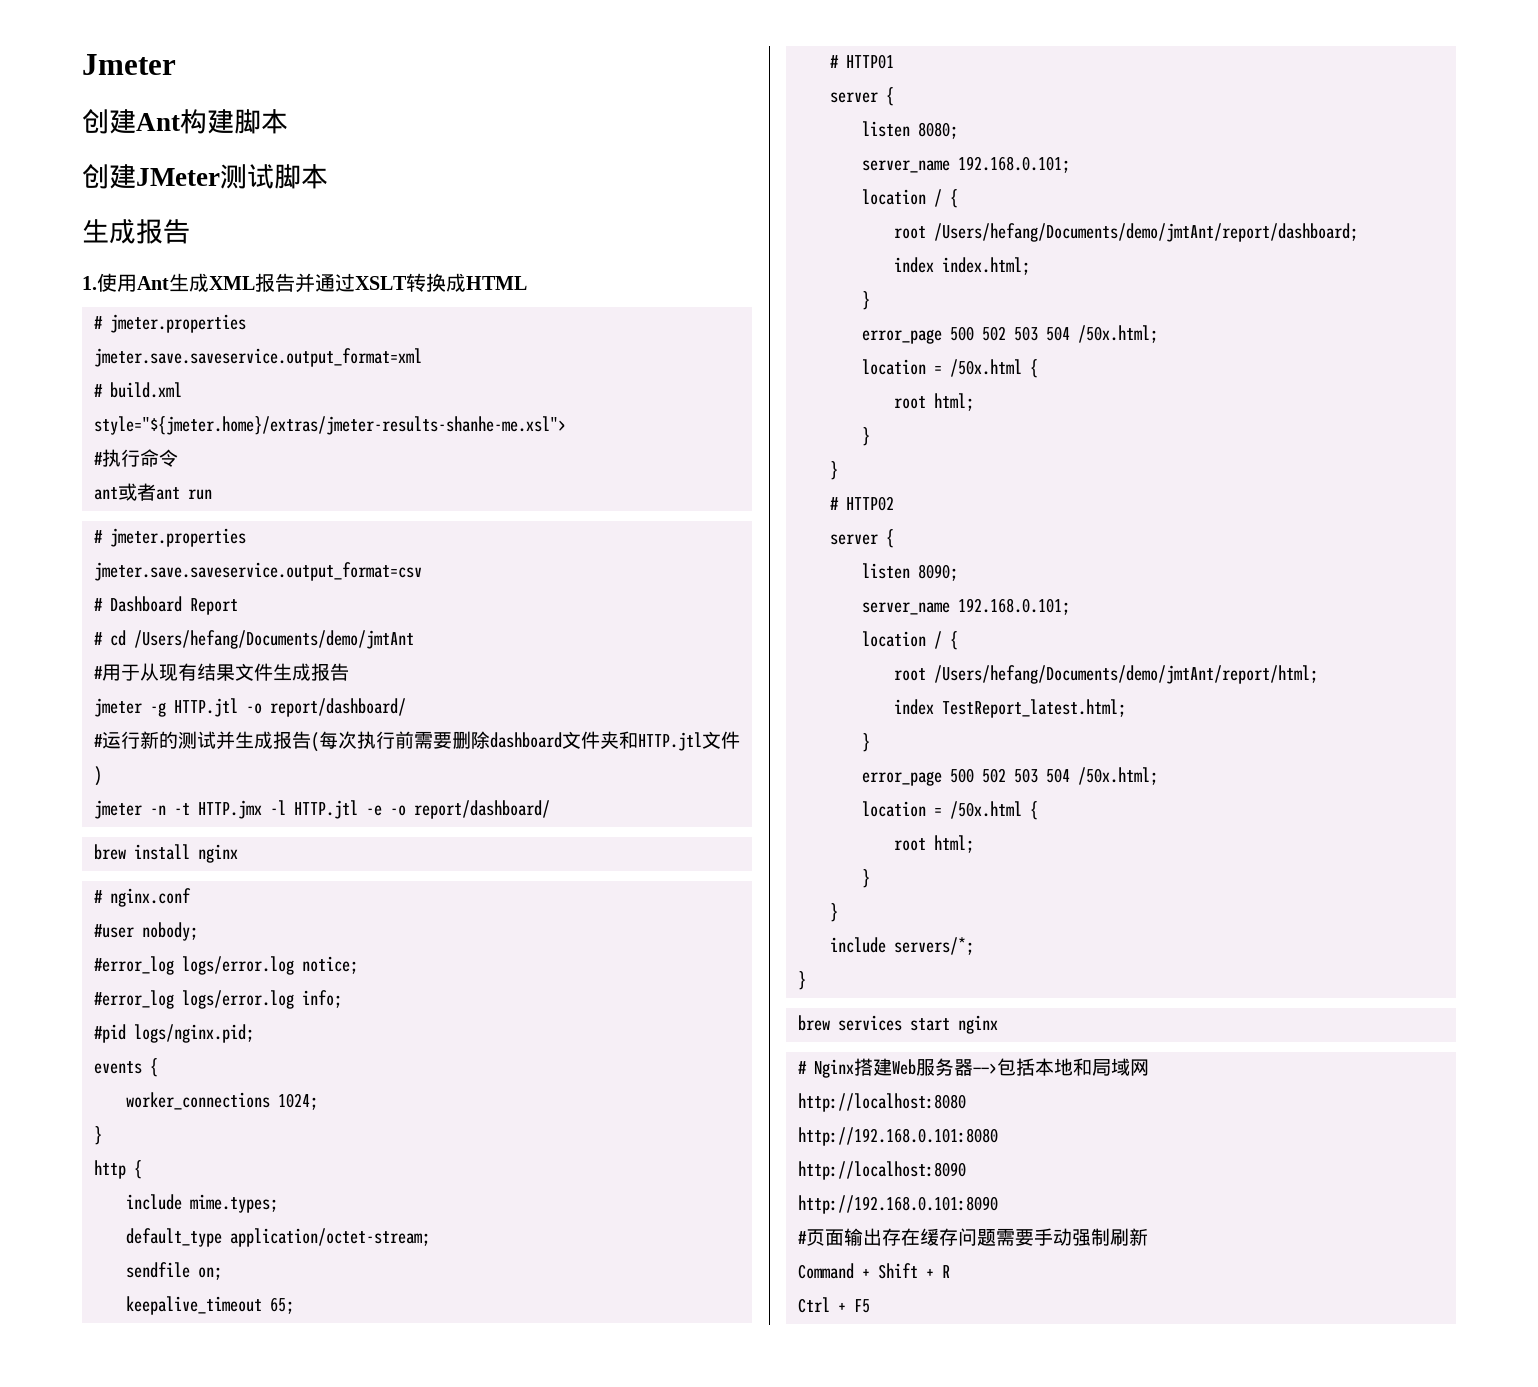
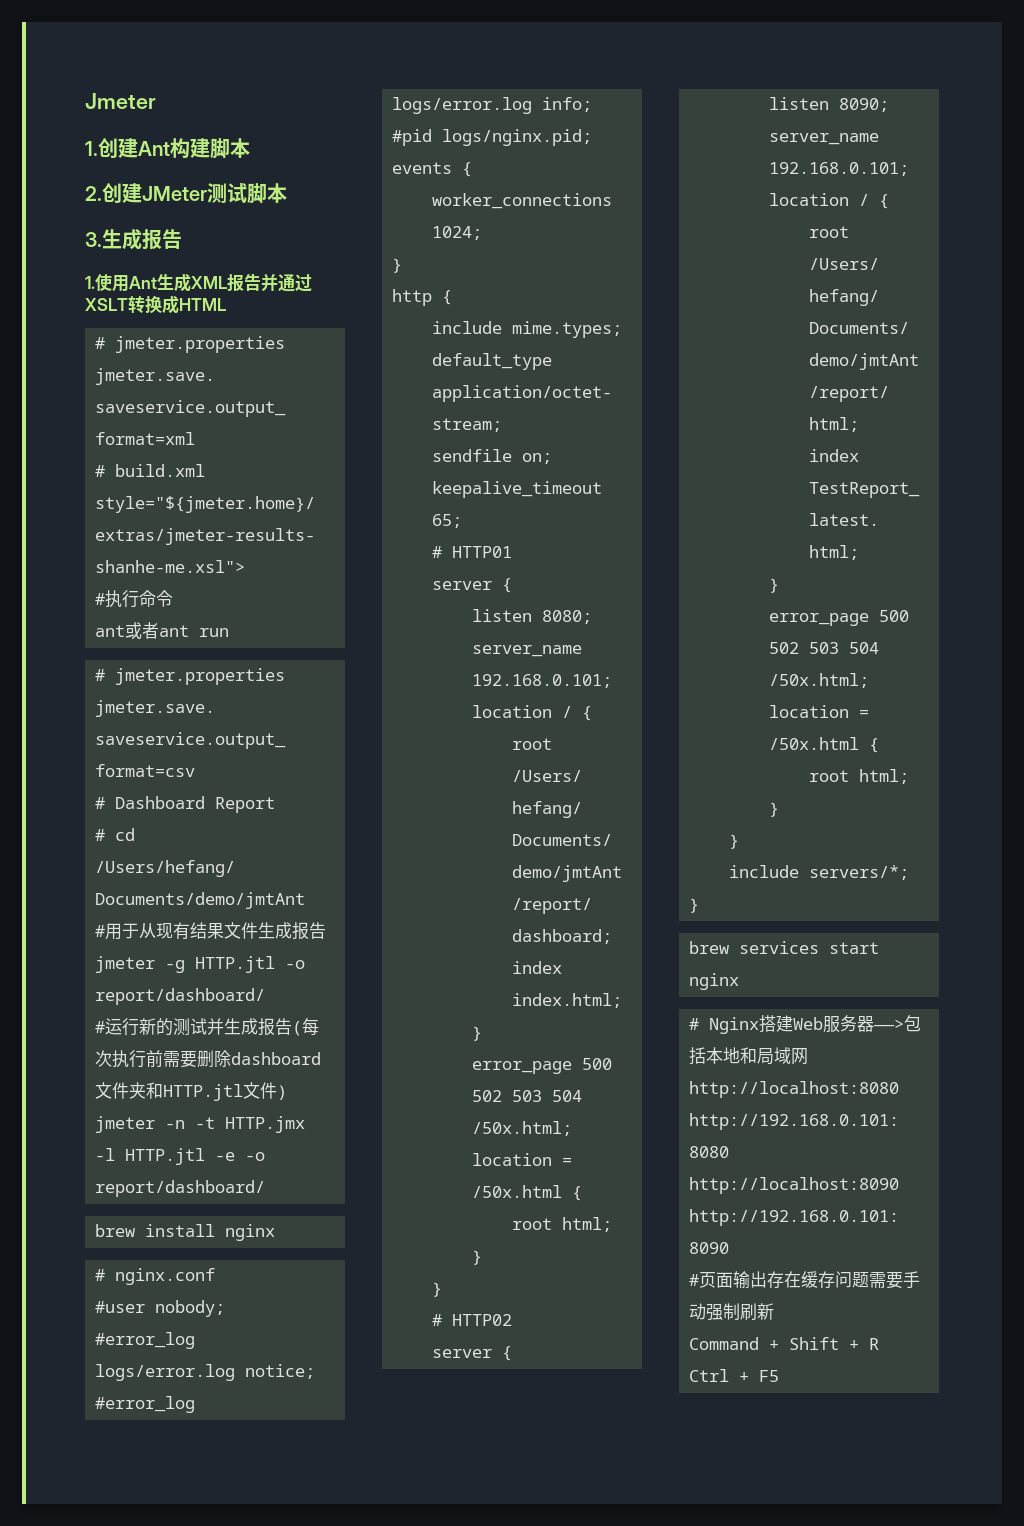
(176, 64) none -> [85,141,98,156] 1.
(288, 121) none -> [85,186,102,201] 2.
(328, 176) none -> [85,232,102,247] 3.

